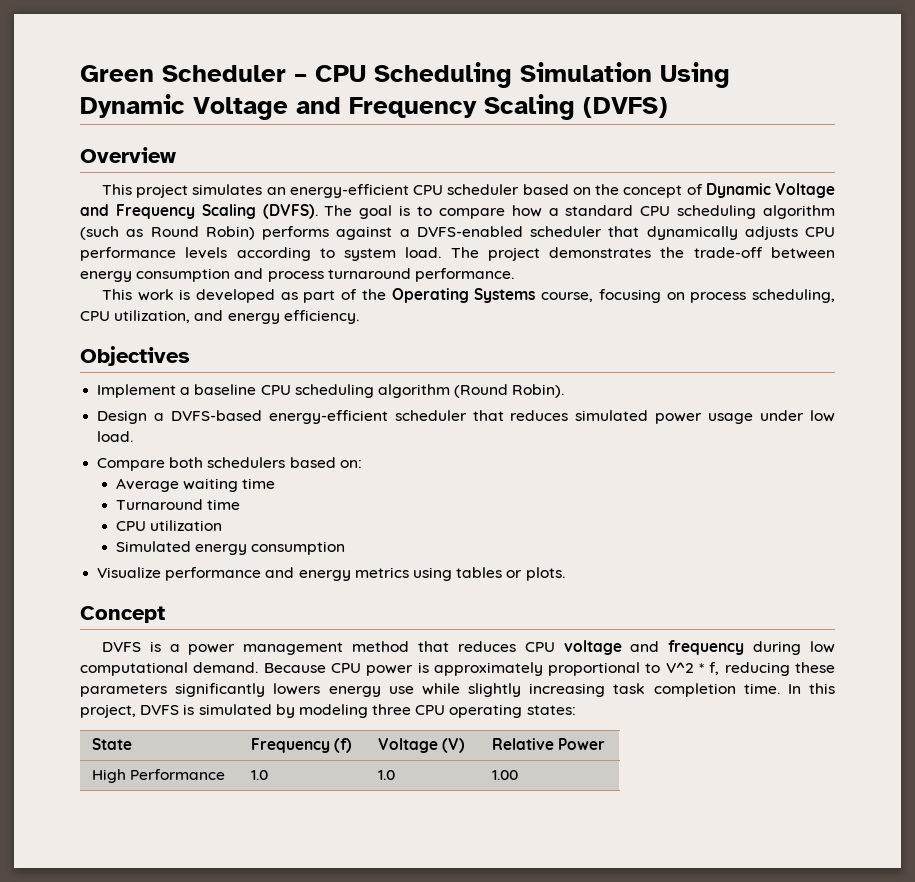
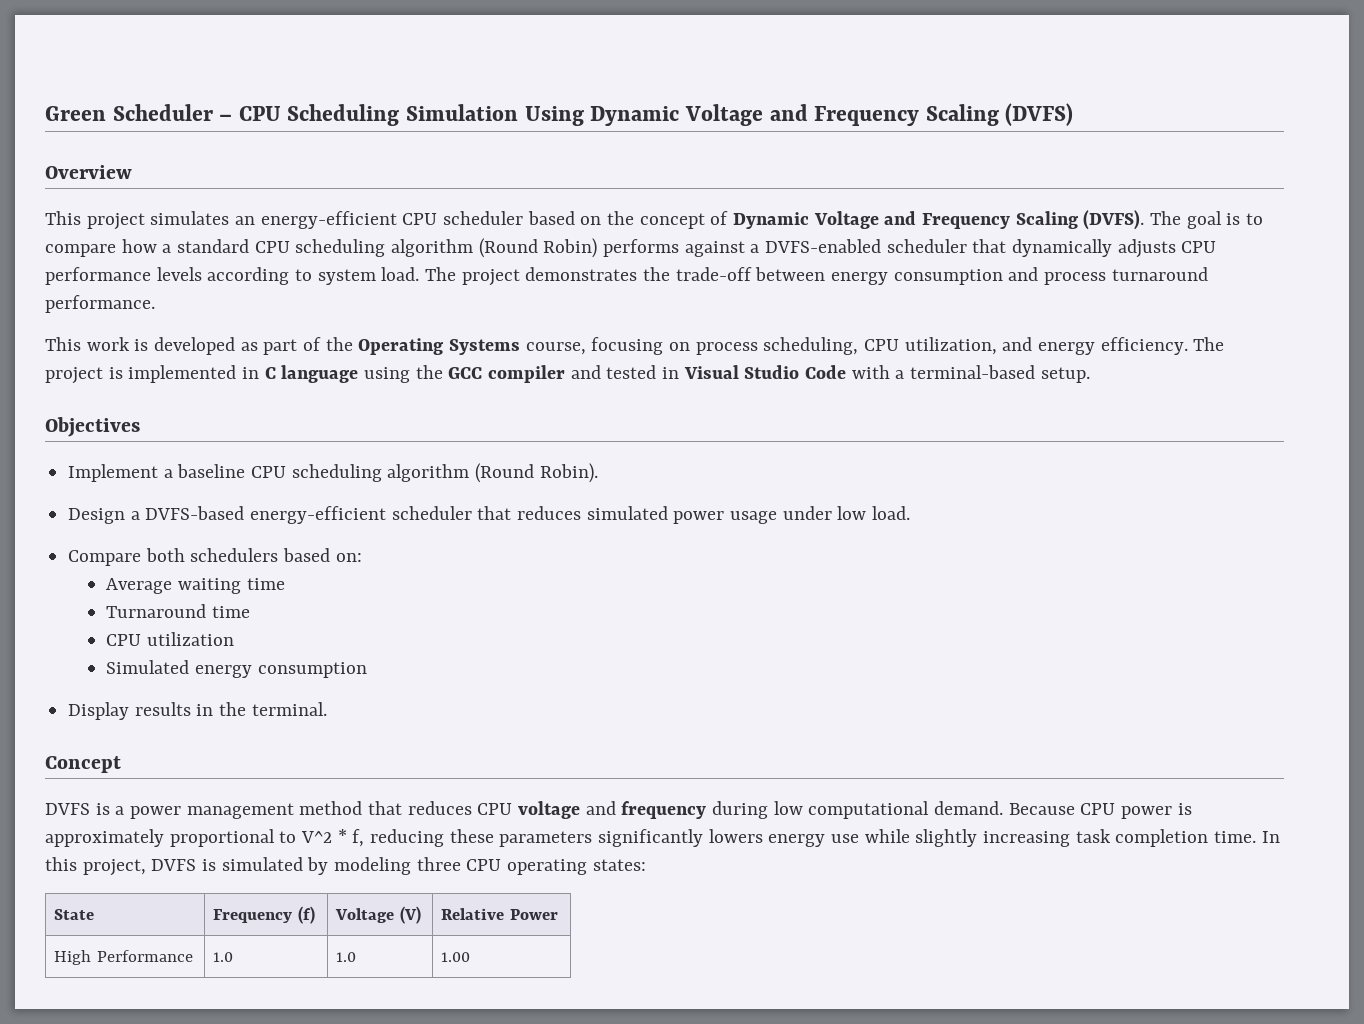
[80,226,199,240] (such as Round -> [478,238,538,258] (Round
(359, 317) none -> [1193,337,1225,351] [45,365,1090,384] The project is implemented in C language using the GCC compiler and tested in Visual Studio Code with a terminal-based setup.
[97,567,565,581] Visualize performance and energy metrics using tables or plots. -> [68,702,327,720] Display results in the terminal.

